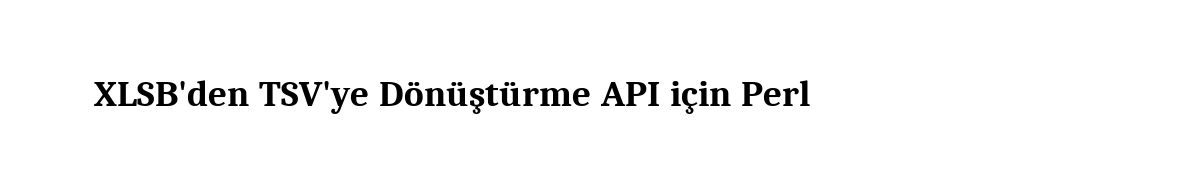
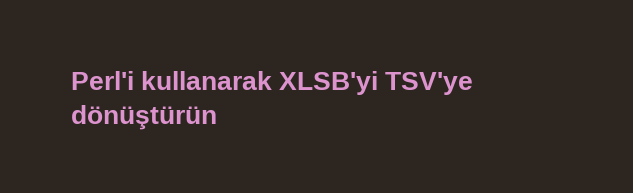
[94,80,811,114] XLSB'den TSV'ye Dönüştürme API için Perl -> [71,71,474,95] [71,105,217,130] Perl'i kullanarak XLSB'yi TSV'ye dönüştürün

